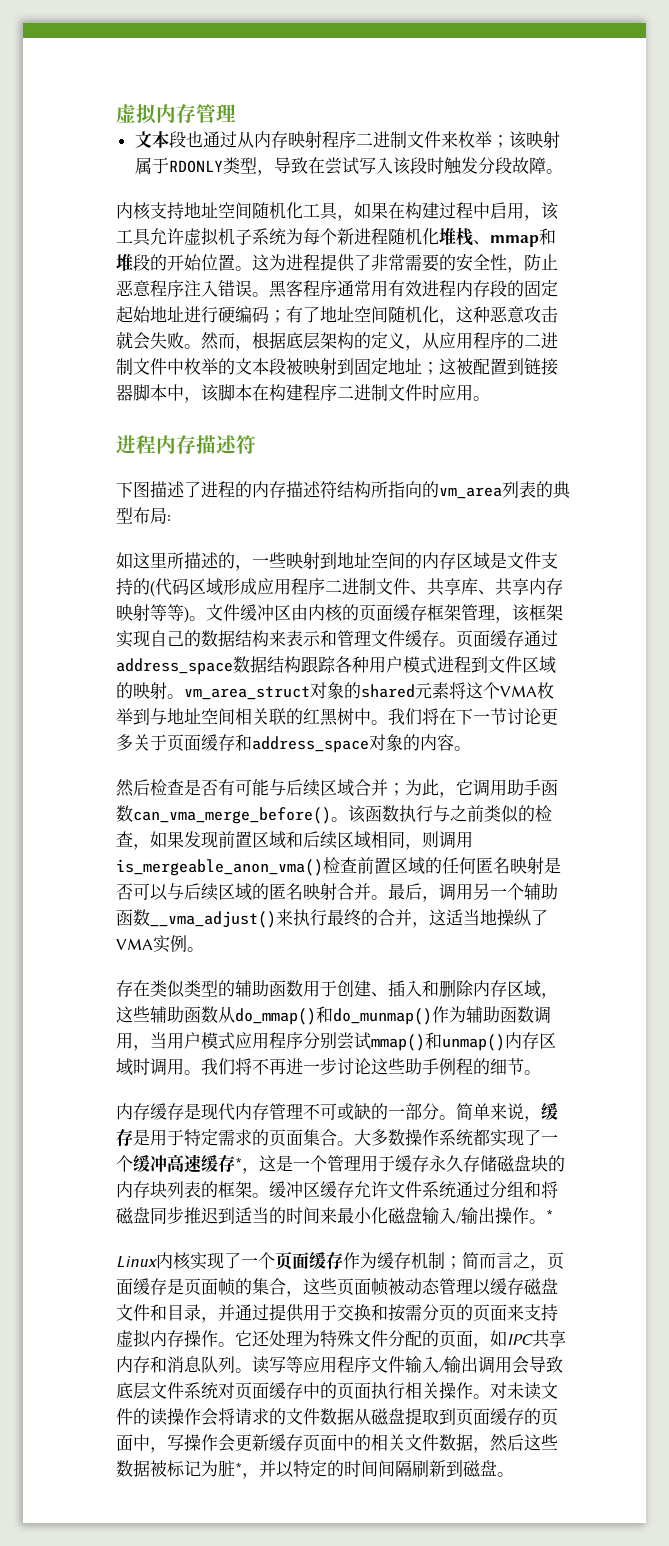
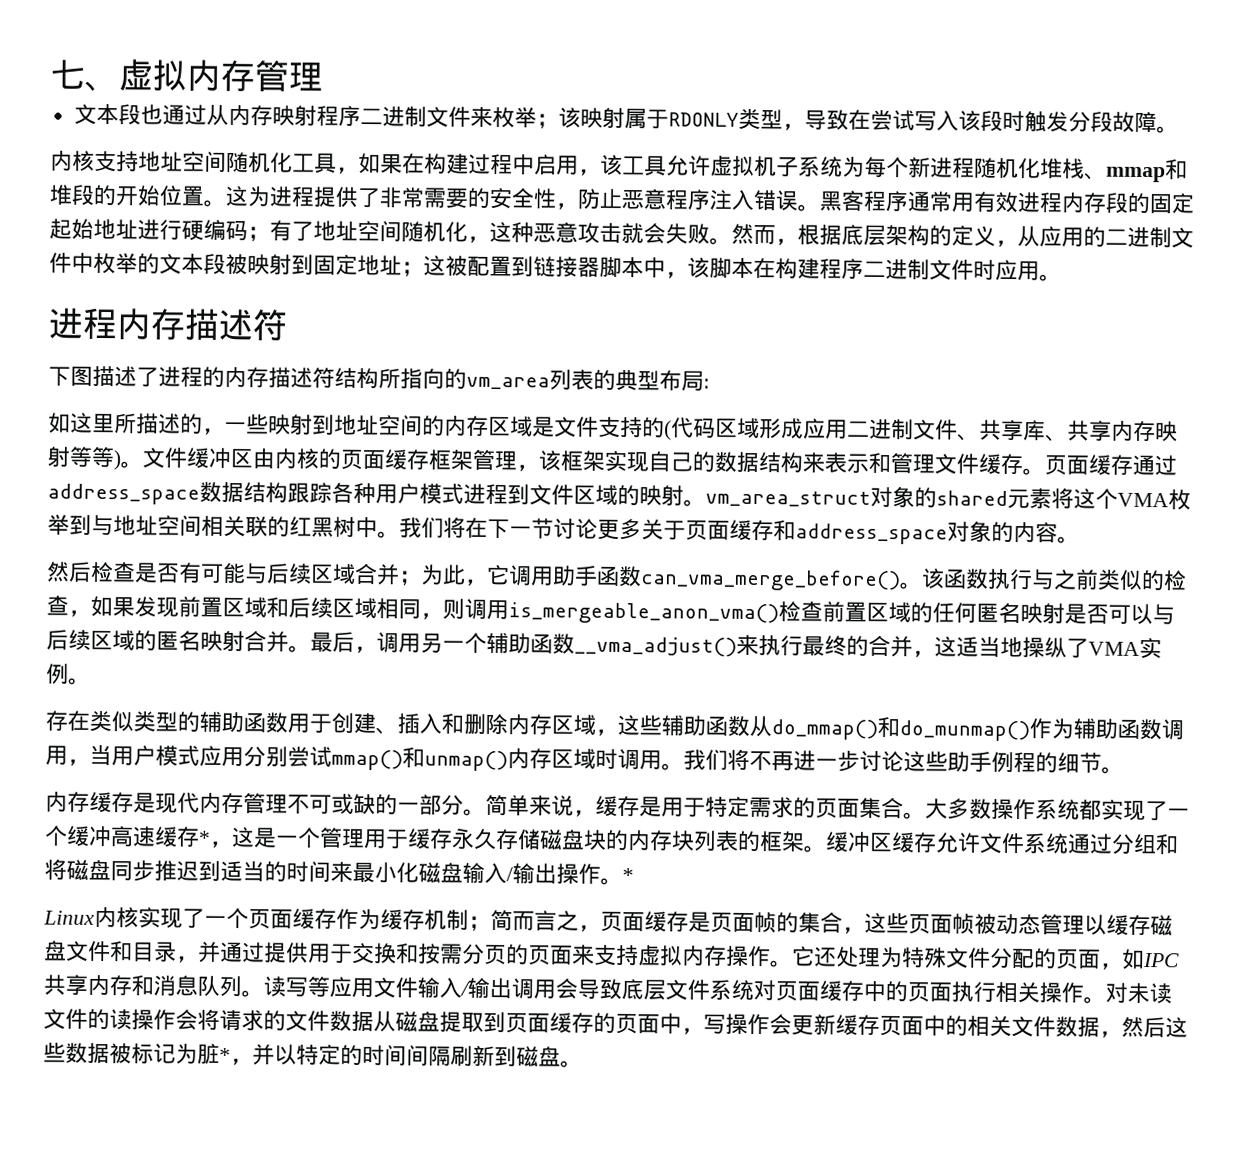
(116, 113) none -> [50,59,119,92] 七、
[473,332,507,349] 程序 -> (1084, 237) none
[291,578,325,595] 程序 -> (848, 429) none
[269,1032,303,1049] 程序 -> (244, 756) none
[337,1356,371,1373] 程序 -> (374, 987) none

